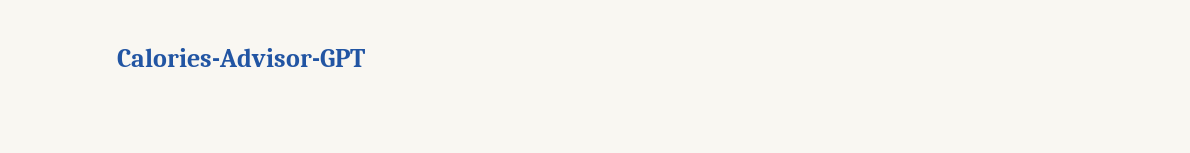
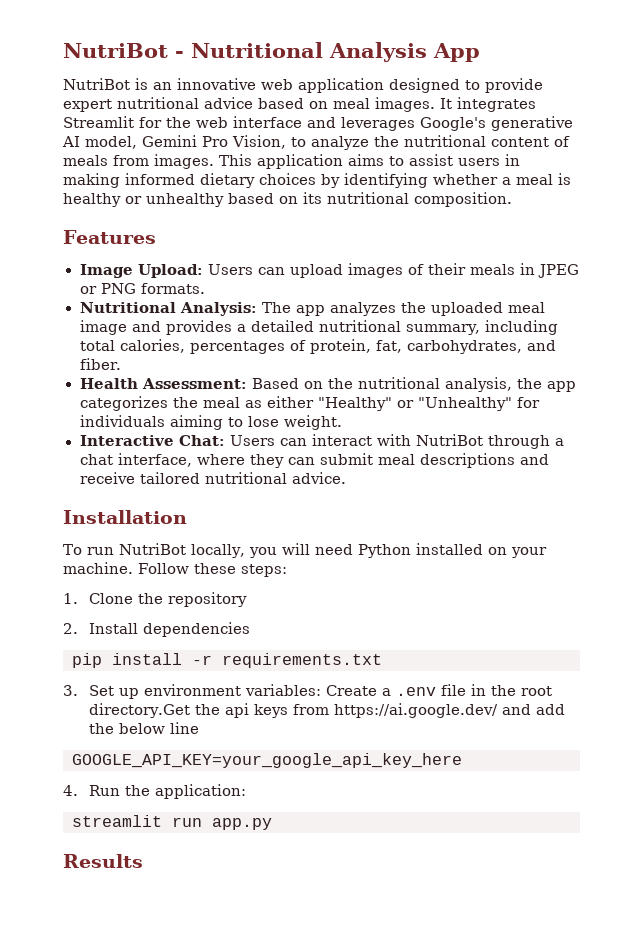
[117,48,365,67] Calories-Advisor-GPT -> [63,42,480,62] [63,78,543,93] [63,97,536,112] [63,116,573,131] [62,135,570,150] [63,154,520,169] [63,173,571,188] [63,192,512,207] [63,230,156,244] [79,263,579,278] [79,283,205,294] [79,302,545,316] [79,320,559,335] [79,339,556,354] [79,358,122,370] [79,377,576,392] [79,396,540,411] [79,415,342,430] [79,434,564,449] [79,453,549,468] [79,472,346,484] [63,510,187,524] [63,543,547,558] [63,562,287,577] [63,592,247,607] [63,622,250,637] [72,653,382,668] [63,684,552,699] [88,703,565,718] [88,722,199,734] [72,753,462,768] [63,784,246,799] [72,815,272,830] [63,854,143,868] NutriBot - Nutritional Analysis App // NutriBot is an innovative web application designed to provide expert nutritional advice based on meal images. It integrates Streamlit for the web interface and leverages Google's generative AI model, Gemini Pro Vision, to analyze the nutritional content of meals from images. This application aims to assist users in making informed dietary choices by identifying whether a meal is healthy or unhealthy based on its nutritional composition. // Features // Image Upload: Users can upload images of their meals in JPEG or PNG formats. // Nutritional Analysis: The app analyzes the uploaded meal image and provides a detailed nutritional summary, including total calories, percentages of protein, fat, carbohydrates, and fiber. // Health Assessment: Based on the nutritional analysis, the app categorizes the meal as either "Healthy" or "Unhealthy" for individuals aiming to lose weight. // Interactive Chat: Users can interact with NutriBot through a chat interface, where they can submit meal descriptions and receive tailored nutritional advice. // Installation // To run NutriBot locally, you will need Python installed on your machine. Follow these steps: // 1. Clone the repository // 2. Install dependencies // pip install -r requirements.txt // 3. Set up environment variables: Create a .env file in the root directory.Get the api keys from https://ai.google.dev/ and add the below line // GOOGLE_API_KEY=your_google_api_key_here // 4. Run the application: // streamlit run app.py // Results

